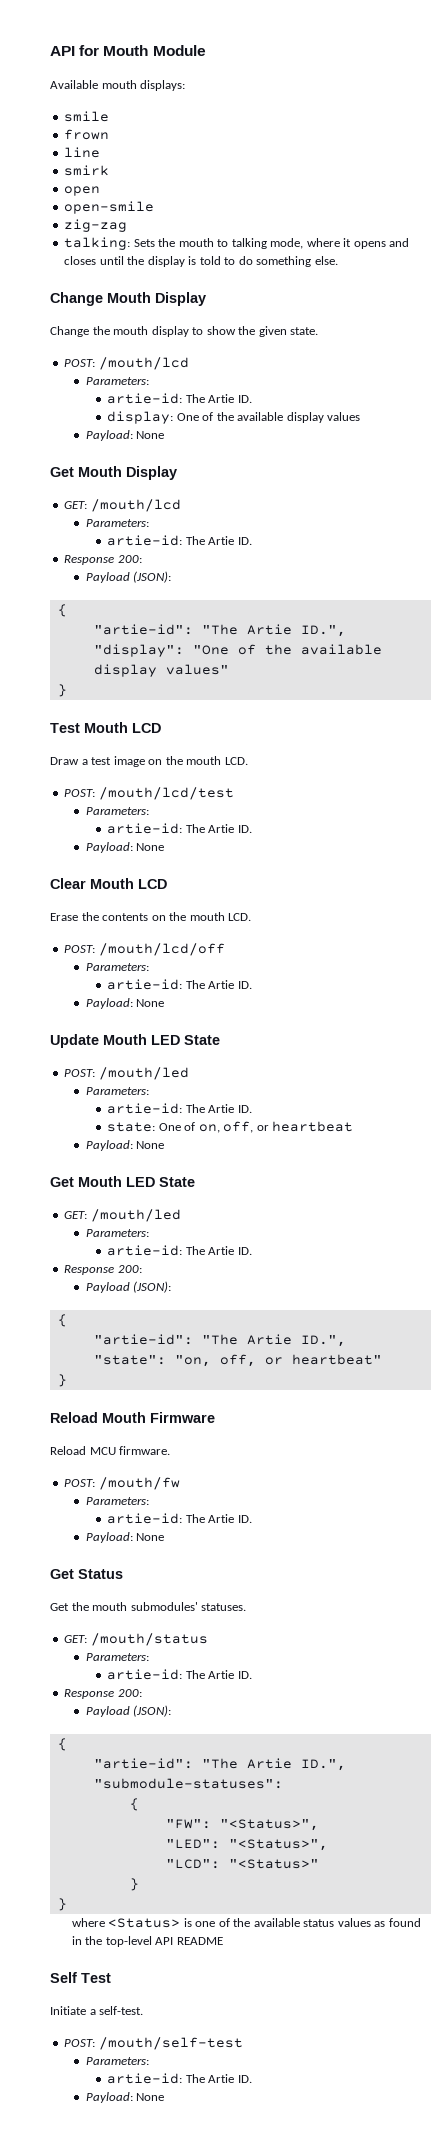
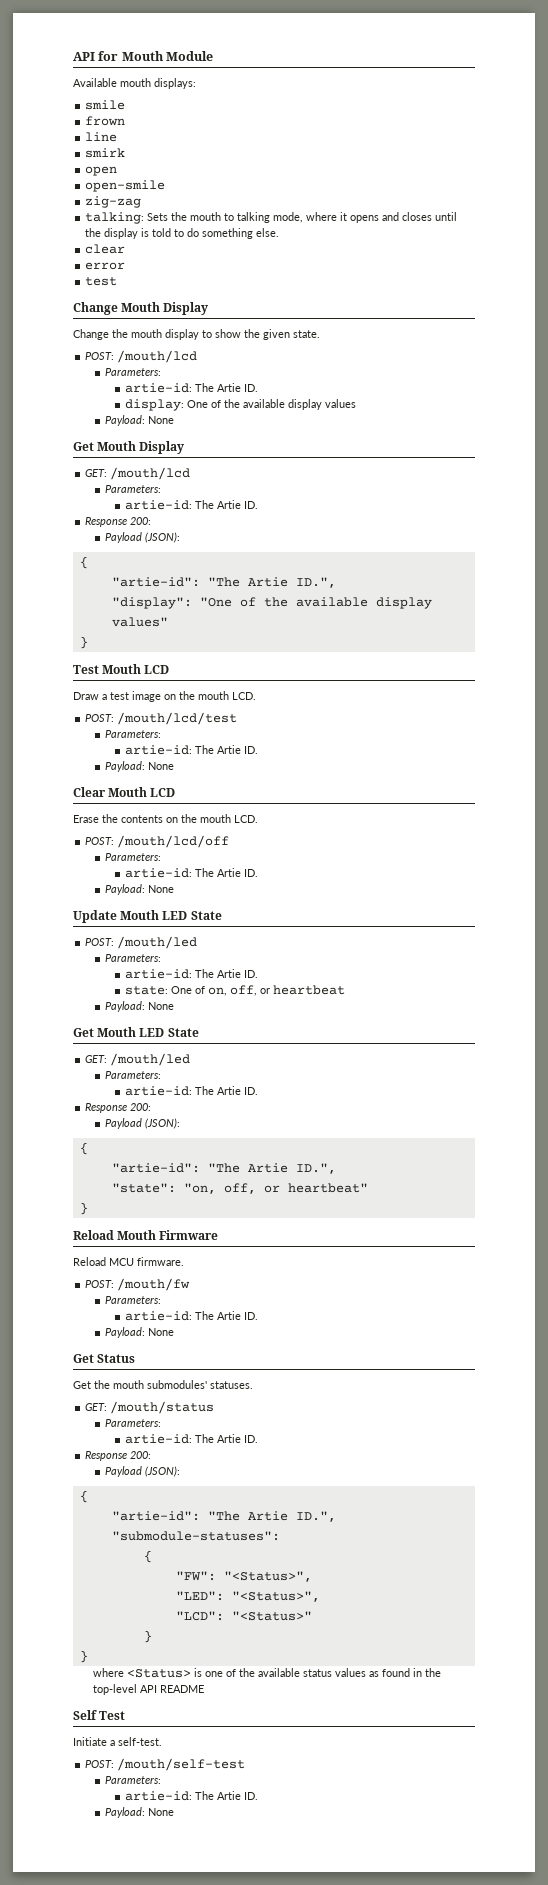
(338, 260) none -> [85,244,126,254] [85,262,126,270] [85,277,118,286] // clear // error // test

